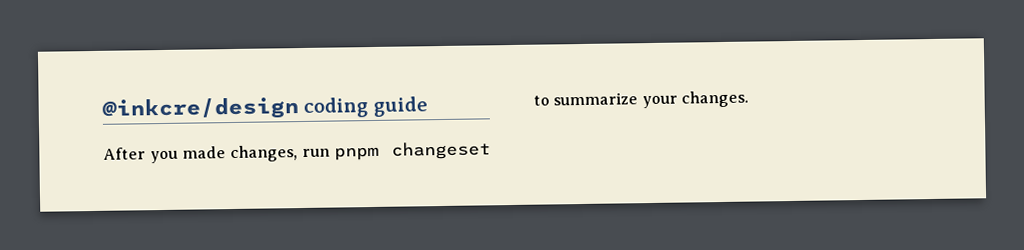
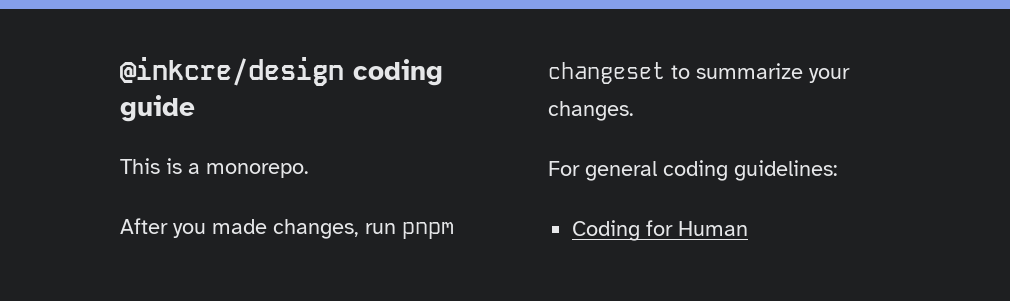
(428, 106) none -> [120,158,309,178] // This is a monorepo.
(749, 99) none -> [548,160,838,181] [572,220,749,241] // For general coding guidelines: // Coding for Human

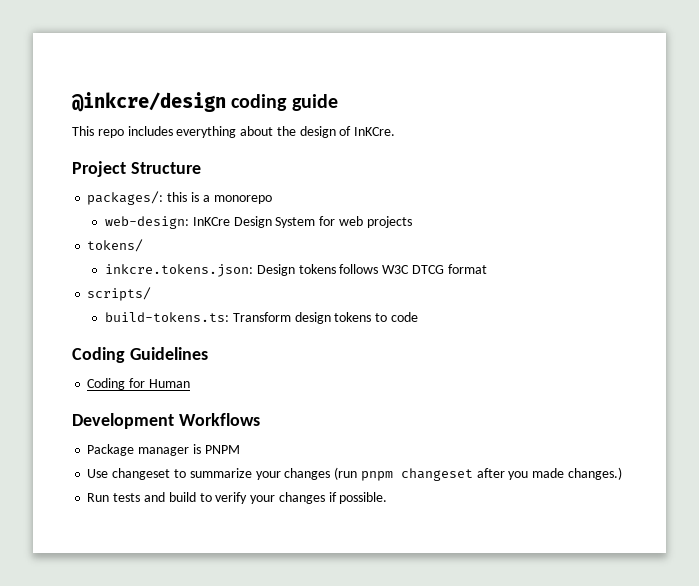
[166,158,309,178] [120,218,454,239] [548,62,850,84] [548,101,634,121] [548,160,838,181] [572,220,749,241] is a monorepo. // After you made changes, run pnpm changeset to summarize your changes. // For general coding guidelines: // Coding for Human -> [97,126,396,138] [72,161,201,177] [87,191,272,205] [105,216,412,229] [87,239,144,252] [105,264,487,277] [87,287,152,301] [105,312,418,324] [72,347,208,363] [87,378,190,390] [72,413,260,429] [87,444,240,456] [87,467,622,481] [87,492,388,504] repo includes everything about the design of InKCre. // Project Structure // packages/: this is a monorepo // web-design: InKCre Design System for web projects // tokens/ // inkcre.tokens.json: Design tokens follows W3C DTCG format // scripts/ // build-tokens.ts: Transform design tokens to code // Coding Guidelines // Coding for Human // Development Workflows // Package manager is PNPM // Use changeset to summarize your changes (run pnpm changeset after you made changes.) // Run tests and build to verify your changes if possible.

